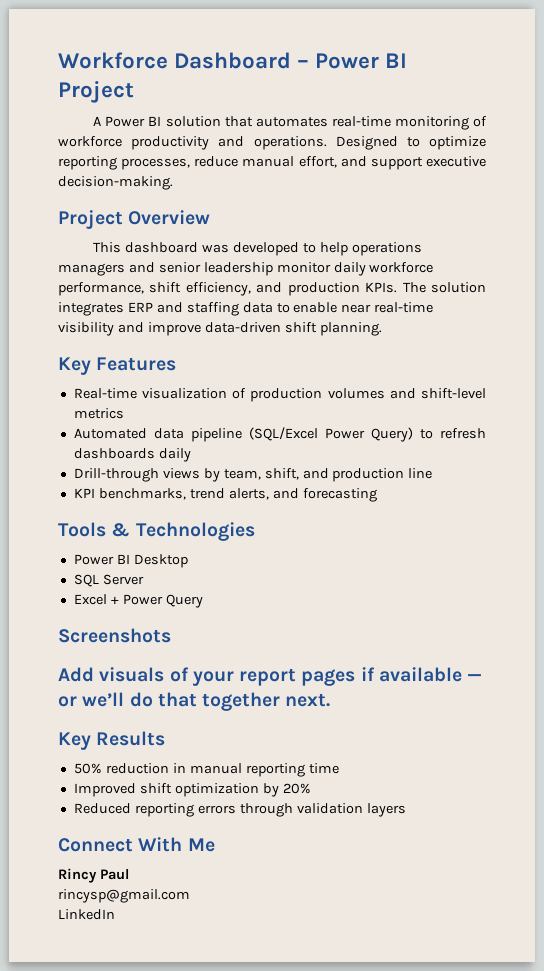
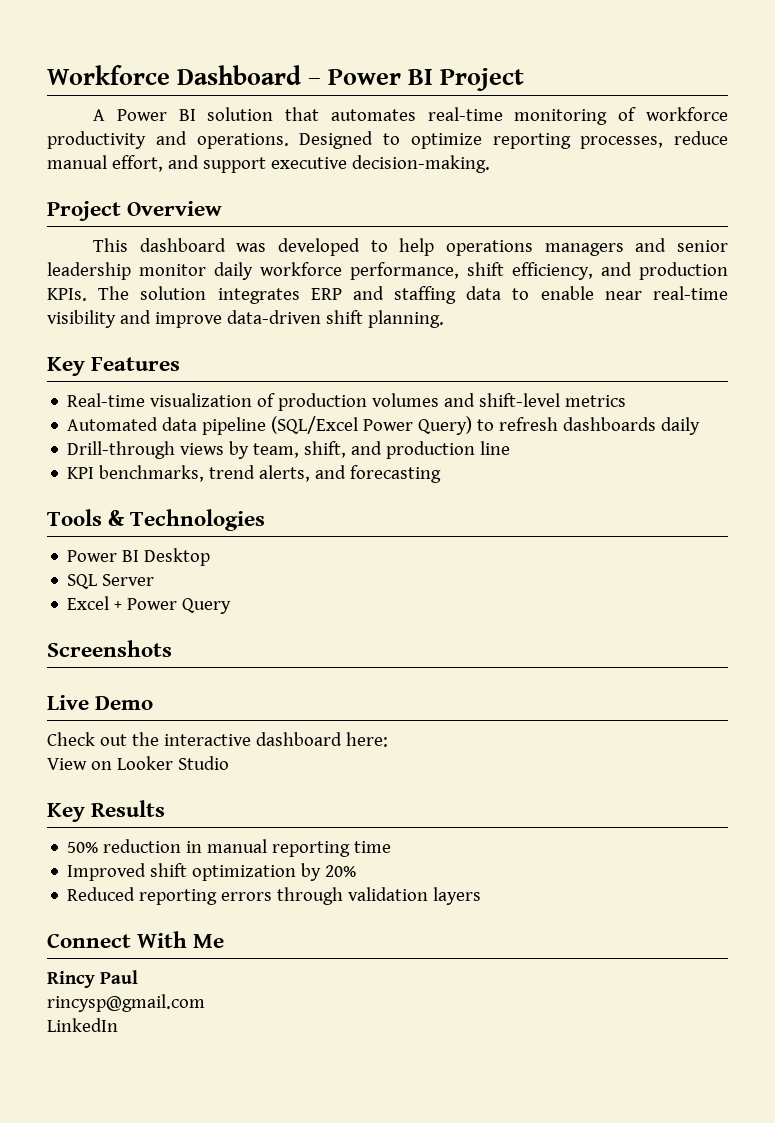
[58,667,483,686] [58,692,331,711] Add visuals of your report pages if available — or we’ll do that together next. -> [47,695,154,710] [47,732,388,747] [47,756,229,770] Live Demo // Check out the interactive dashboard here: // View on Looker Studio

